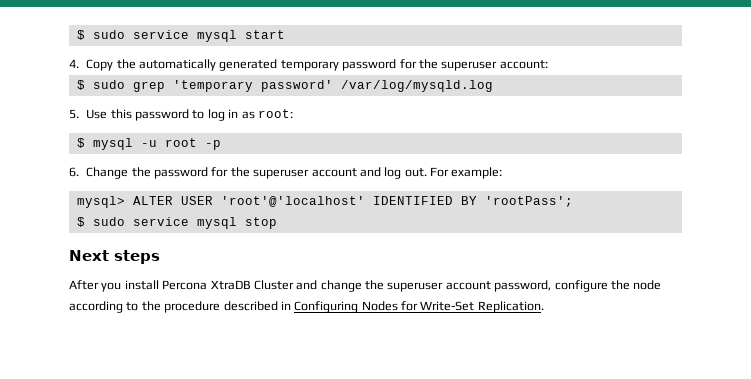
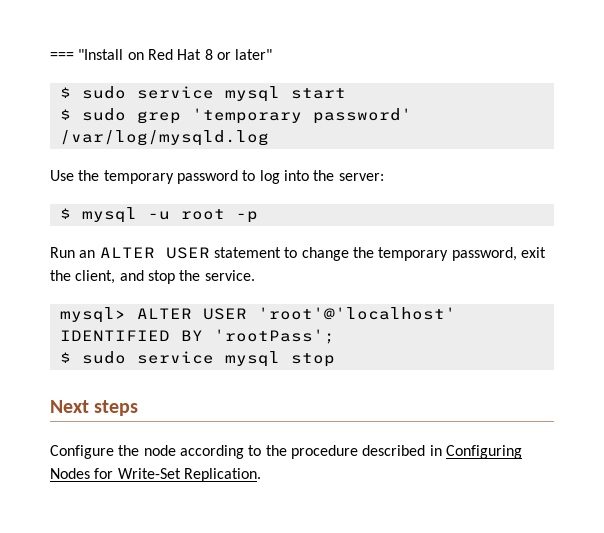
(76, 35) none -> [50,49,273,60] === "Install on Red Hat 8 or later" //
[69,59,548,71] // 4. Copy the automatically generated temporary password for the superuser account: -> (346, 93) none
[69,109,293,121] 5. Use this password to log in as root: -> [50,170,384,184] Use the temporary password to log into the server:
[69,167,503,179] 6. Change the password for the superuser account and log out. For example: -> [50,247,546,261] [50,270,255,284] Run an ALTER USER statement to change the temporary password, exit the client, and stop the service.
[69,280,608,292] After you install Percona XtraDB Cluster and change the superuser account password, configure -> [50,445,114,459] Configure

